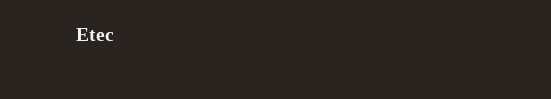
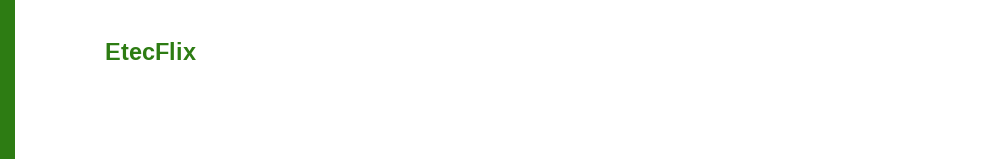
[76,28,114,41] Etec -> [105,42,196,60] EtecFlix

